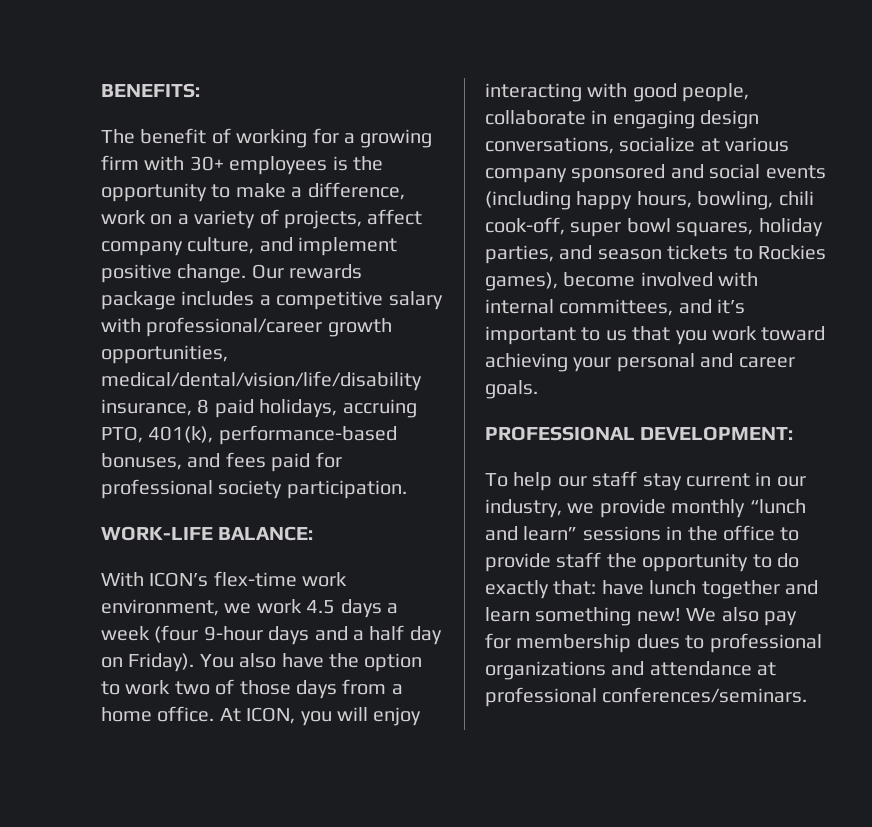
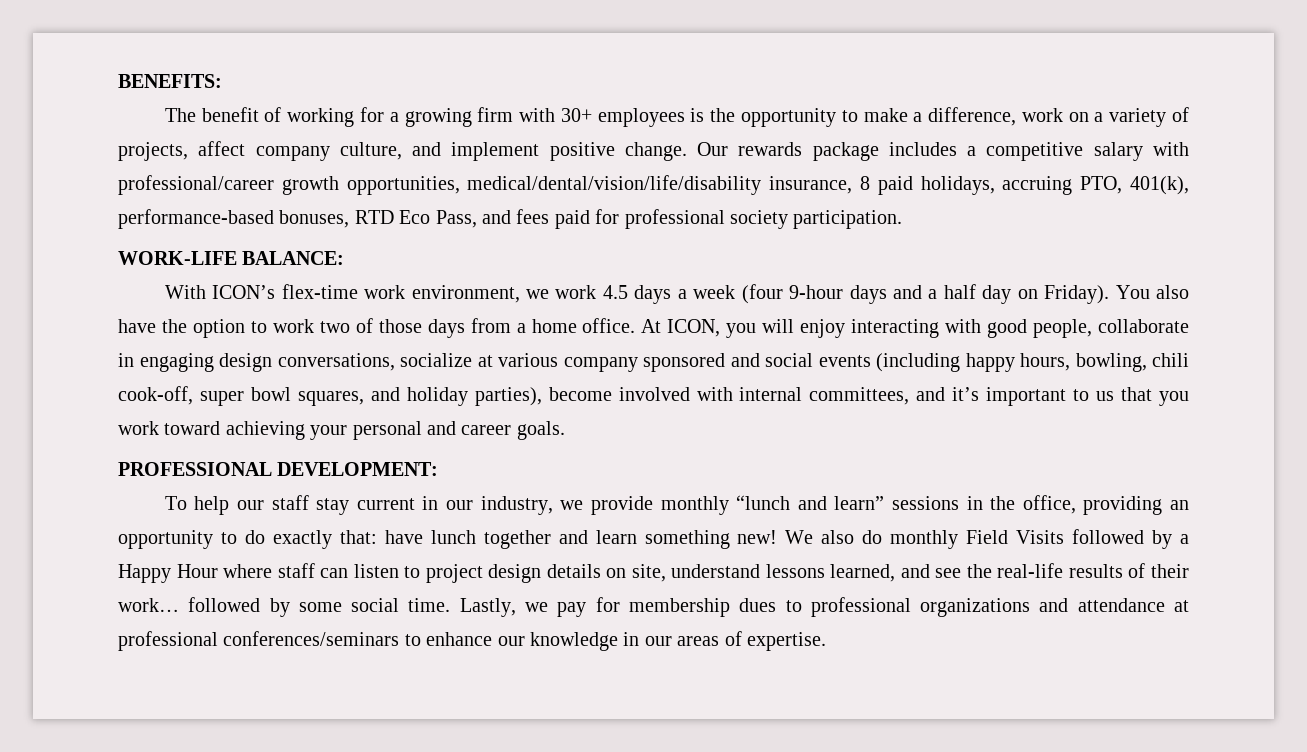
(182, 461) none -> [354,210,477,228] RTD Eco Pass,
[758,218,823,237] [485,245,826,264] [485,272,558,291] holiday parties, and season tickets to Rockies games), -> [370,387,542,406] and holiday parties),
[723,525,800,541] [485,552,637,572] office to provide staff the -> [1022,495,1190,515] office, providing an
(759, 614) none -> [862,529,1190,549] [118,563,1189,583] [118,597,549,617] do monthly Field Visits followed by a Happy Hour where staff can listen to project design details on site, understand lessons learned, and see the real-life results of their work… followed by some social time. Lastly, we
[602,687,808,703] conferences/seminars. -> [223,631,826,651] conferences/seminars to enhance our knowledge in our areas of expertise.

